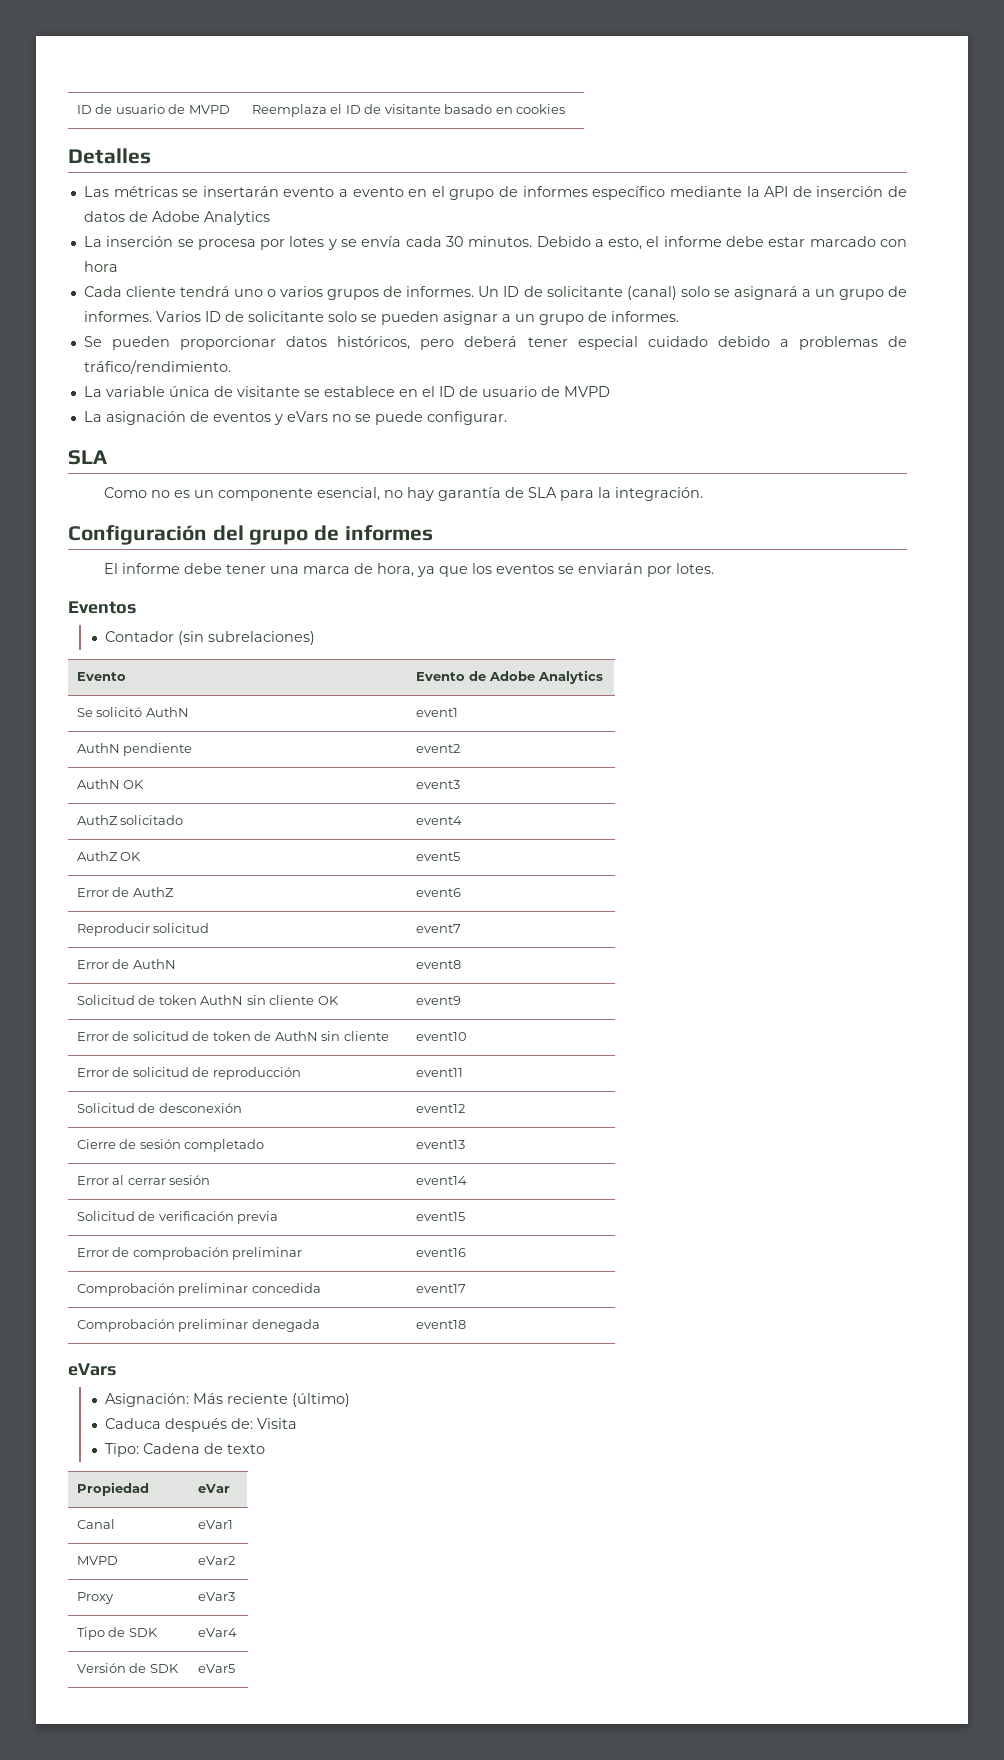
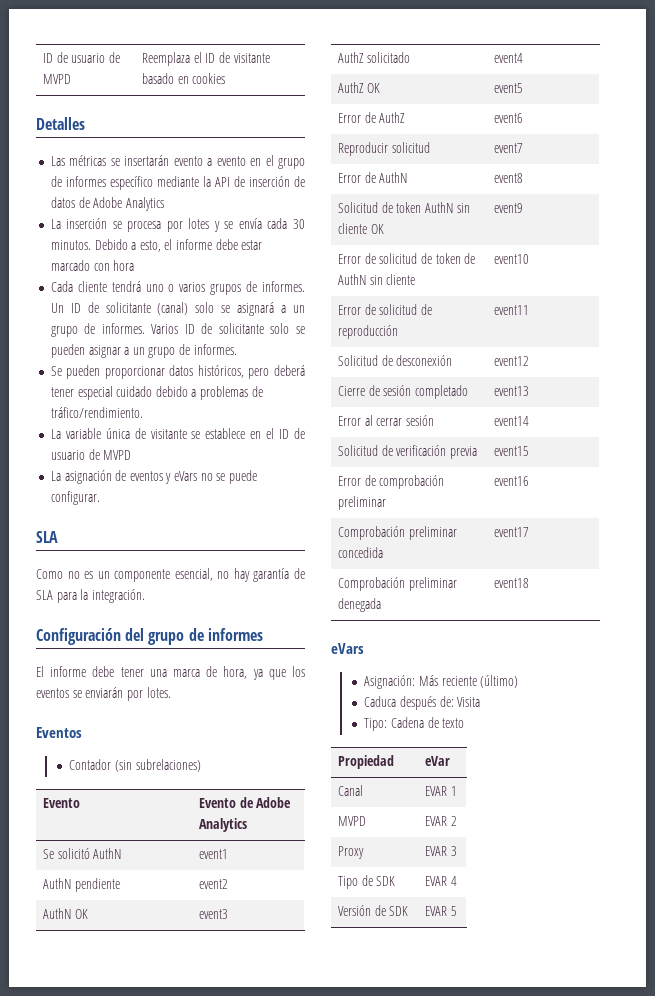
[197,1520,233,1529] [76,1556,118,1565] [197,1556,235,1565] eVar1 // MVPD | eVar2 -> [425,786,457,796] [338,816,367,826] [425,816,457,826] EVAR 1 // MVPD | EVAR 2
[197,1592,235,1601] eVar3 -> [425,846,457,856] EVAR 3
[197,1628,237,1637] eVar4 -> [425,876,457,886] EVAR 4
[197,1664,235,1673] eVar5 -> [425,906,457,916] EVAR 5

